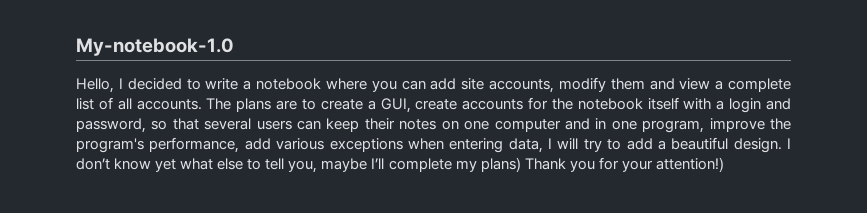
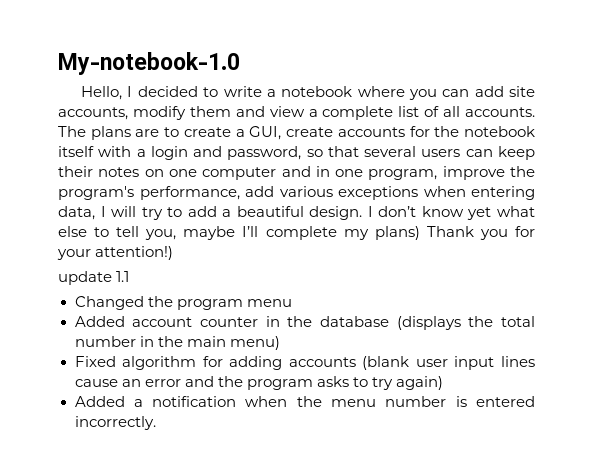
(724, 164) none -> [58,271,130,285] [74,296,292,310] [74,316,535,330] [74,336,280,350] [74,356,535,370] [74,376,443,390] [74,396,535,407] [74,416,156,430] // update 1.1 // Changed the program menu // Added account counter in the database (displays the total number in the main menu) // Fixed algorithm for adding accounts (blank user input lines cause an error and the program asks to try again) // Added a notification when the menu number is entered incorrectly.

